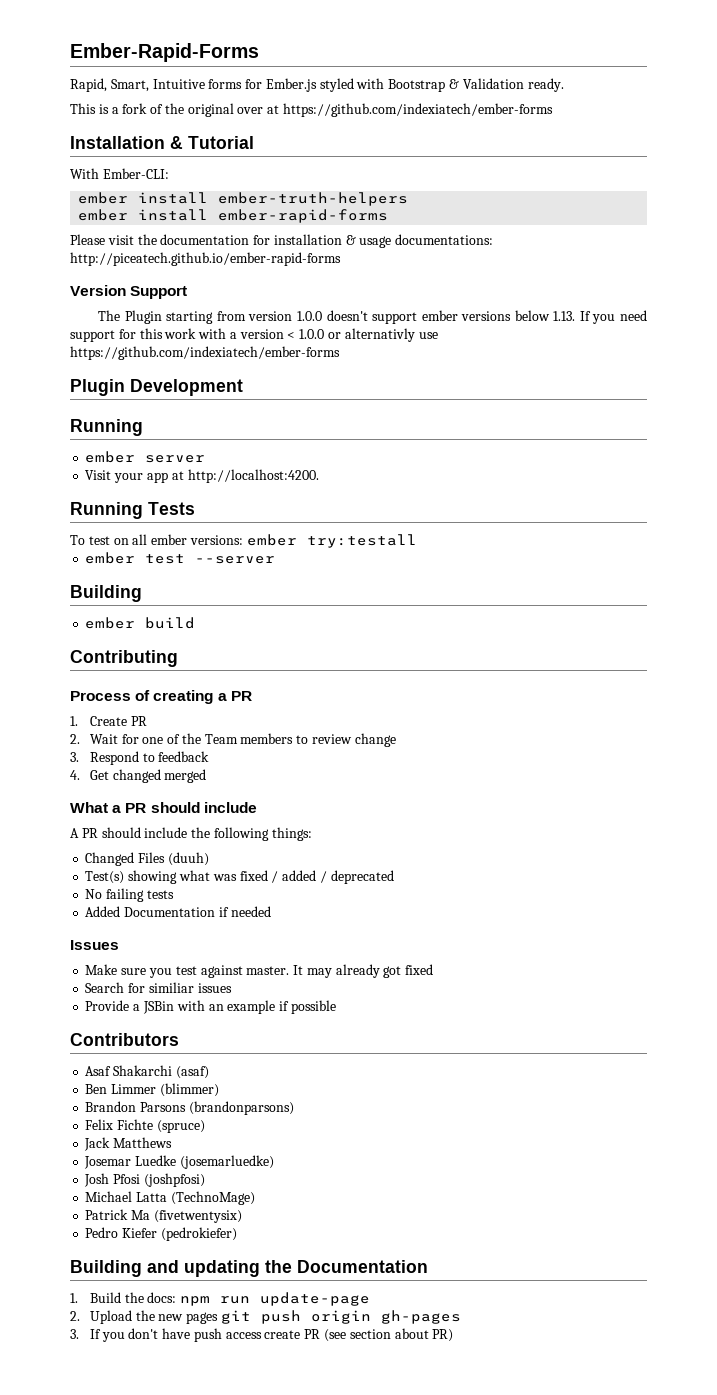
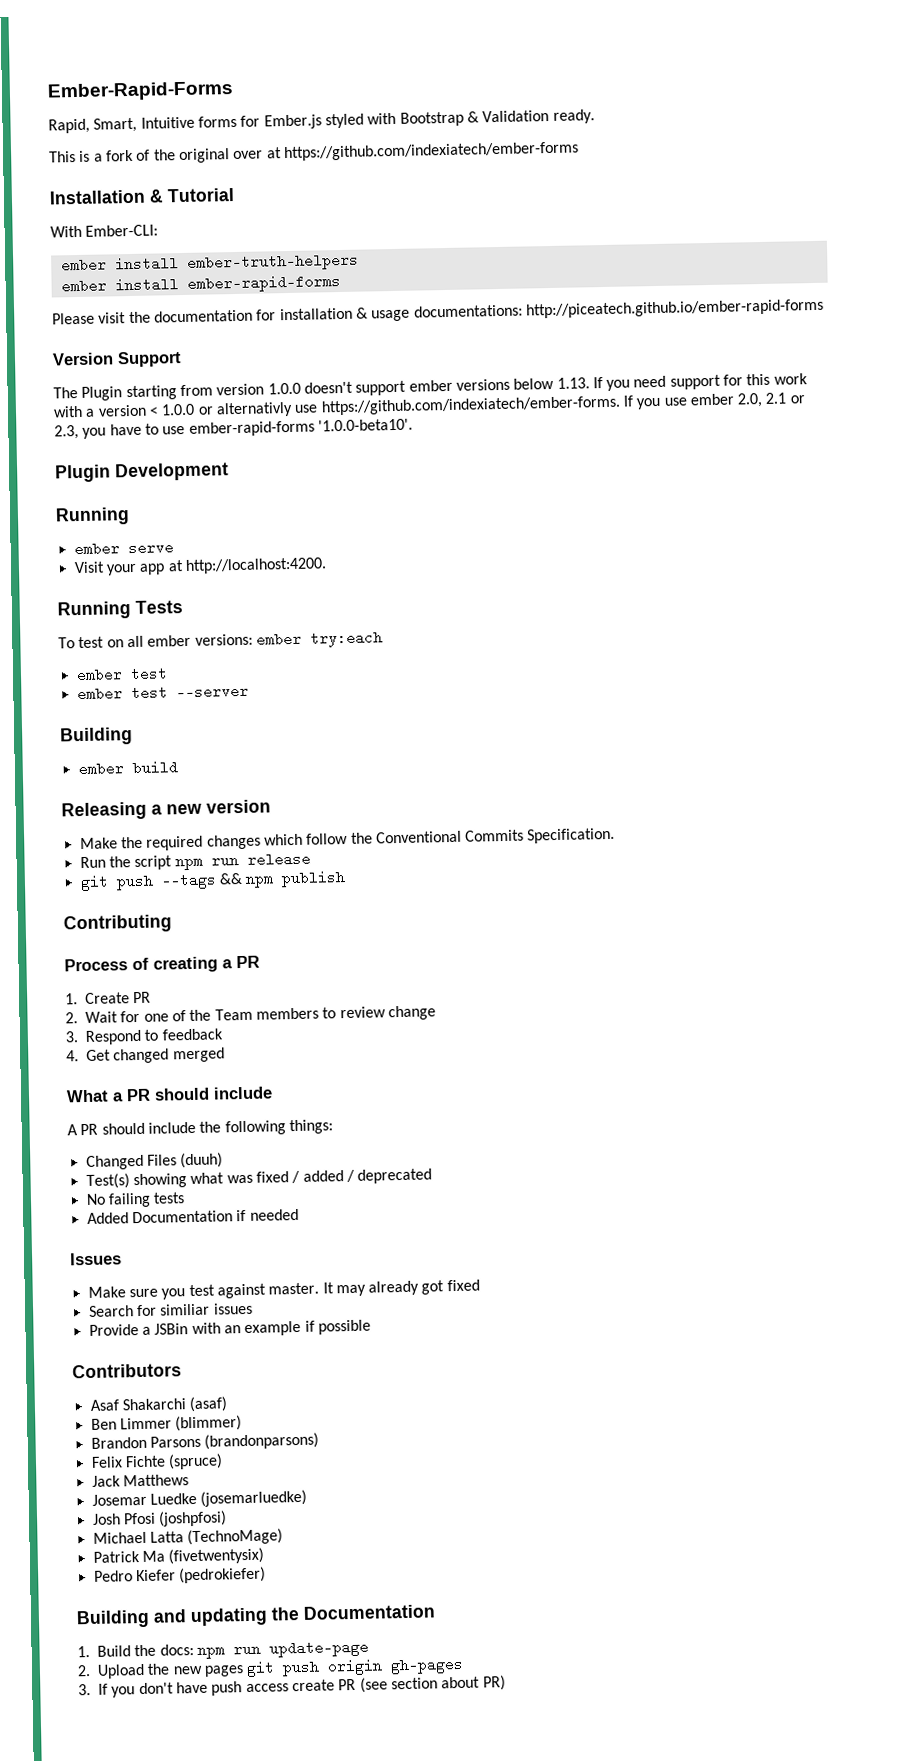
[70,346,340,360] https://github.com/indexiatech/ember-forms -> [320,392,805,416] [54,418,413,440] https://github.com/indexiatech/ember-forms. If you use ember 2.0, 2.1 or 2.3, you have to use ember-rapid-forms '1.0.0-beta10'.
[145,455,206,463] server -> [127,540,174,556] serve
[306,534,417,548] try:testall -> [309,630,383,648] [75,666,168,683] try:each // ember test
(196, 623) none -> [61,799,271,821] [79,827,616,851] [79,851,311,871] [79,869,347,892] // Releasing a new version // Make the required changes which follow the Conventional Commits Specification. // Run the script npm run release // git push --tags && npm publish

